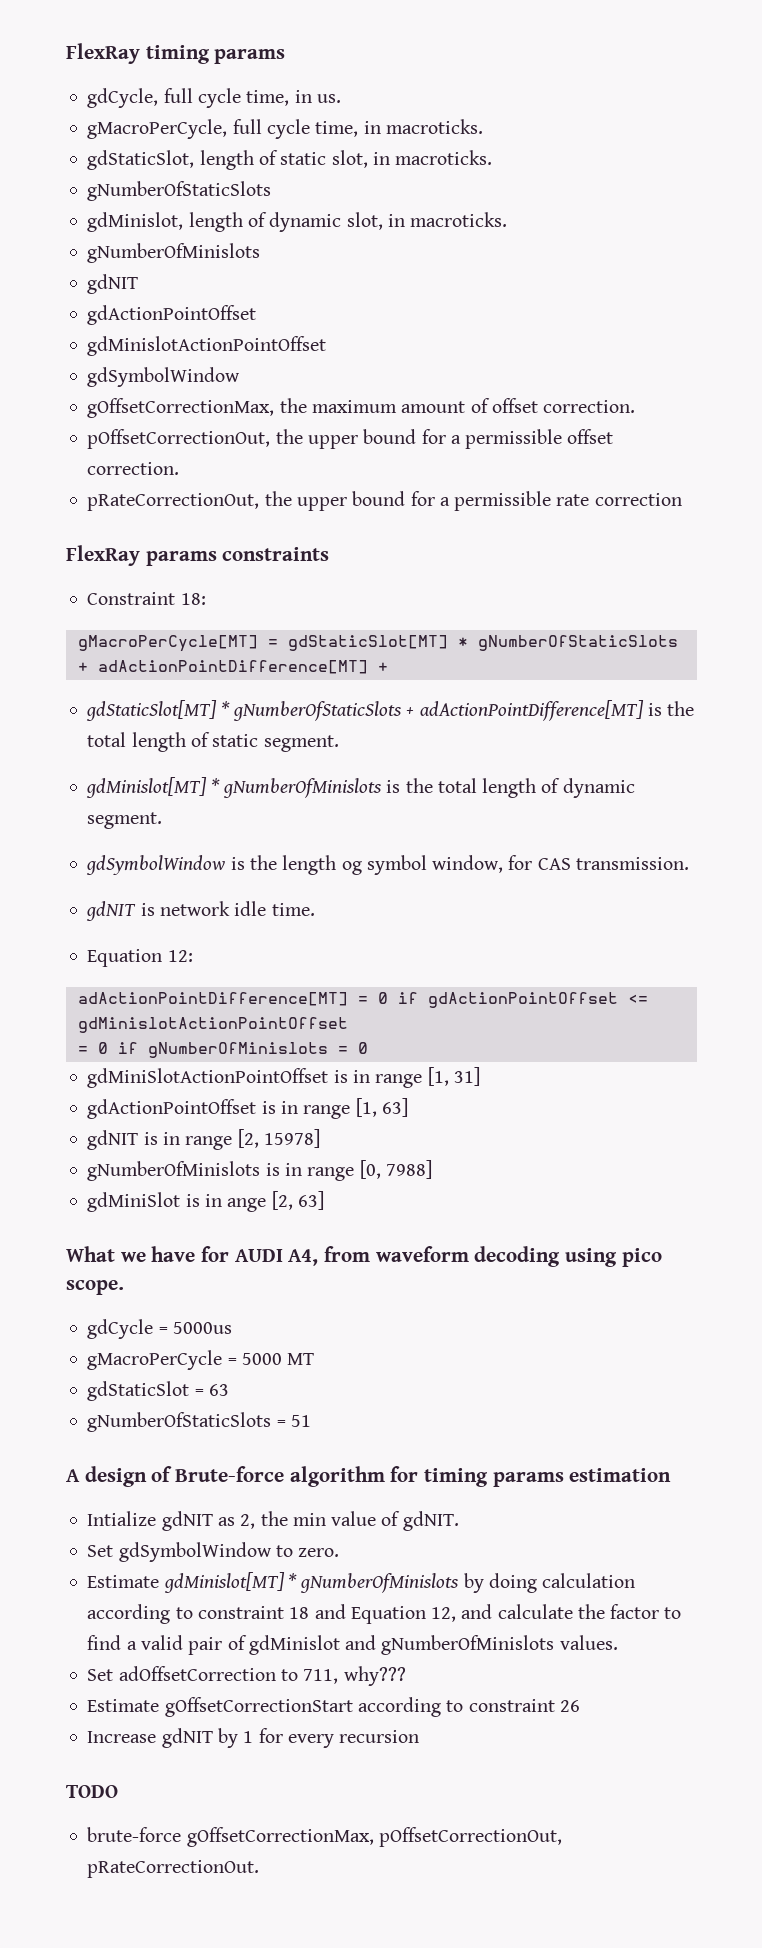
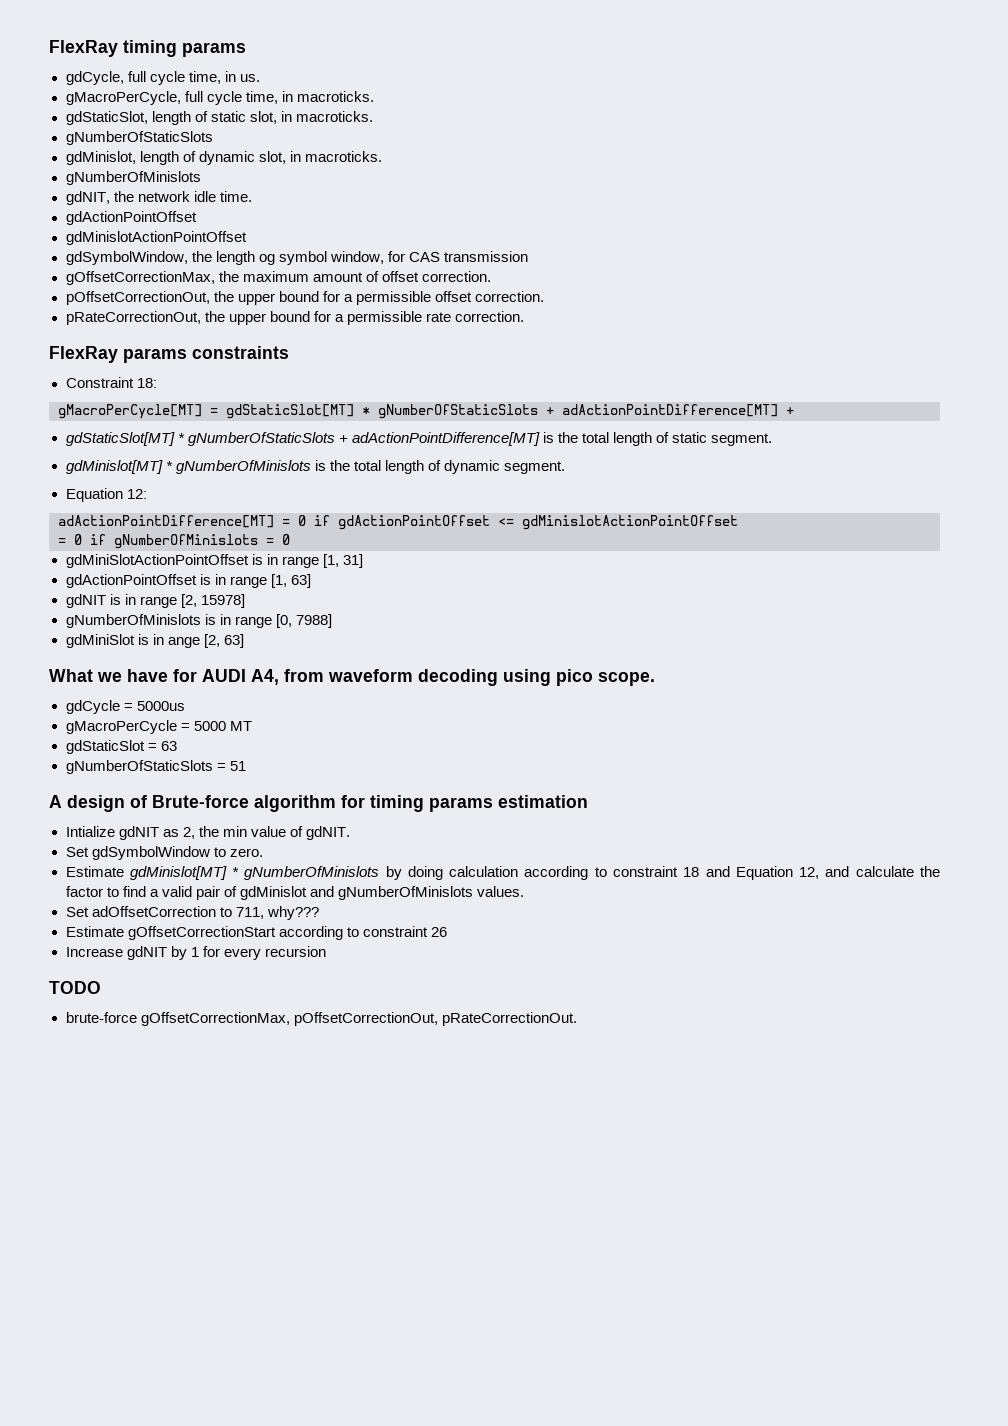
[87,274,139,294] [87,305,257,325] [87,336,327,356] [87,367,241,387] gdNIT // gdActionPointOffset // gdMinislotActionPointOffset // gdSymbolWindow -> [65,191,252,205] [65,211,197,225] [65,231,247,245] [65,251,528,265] gdNIT, the network idle time. // gdActionPointOffset // gdMinislotActionPointOffset // gdSymbolWindow, the length og symbol window, for CAS transmission
[594,493,682,506] correction -> [454,311,524,322] correction.
[86,855,689,875] [86,901,315,921] // gdSymbolWindow is the length og symbol window, for CAS transmission. // gdNIT is network idle time. -> (565, 467) none

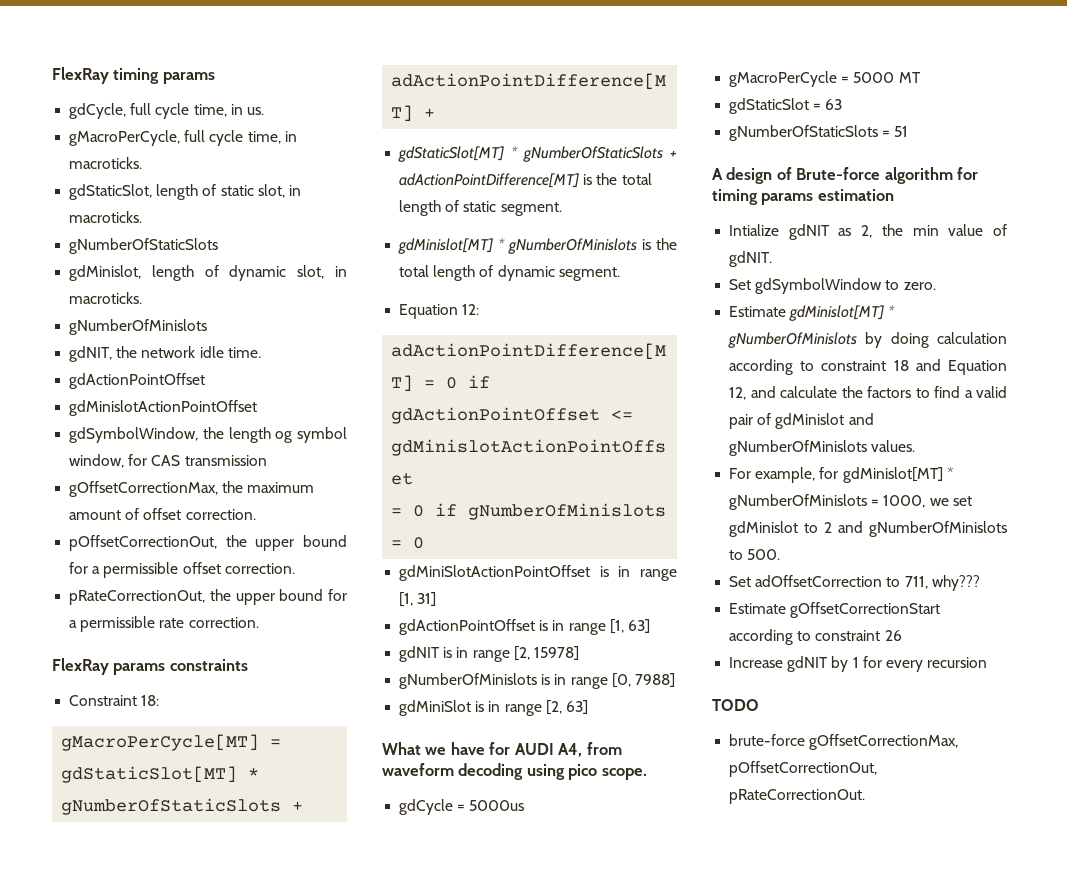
[167,637,200,648] ange -> [504,704,542,716] range
[65,886,103,897] factor -> [867,386,912,398] factors
(524, 891) none -> [729,467,954,483] [729,494,972,510] [729,521,1007,537] [729,549,781,560] // For example, for gdMinislot[MT] * gNumberOfMinislots = 1000, we set gdMinislot to 2 and gNumberOfMinislots to 500.

